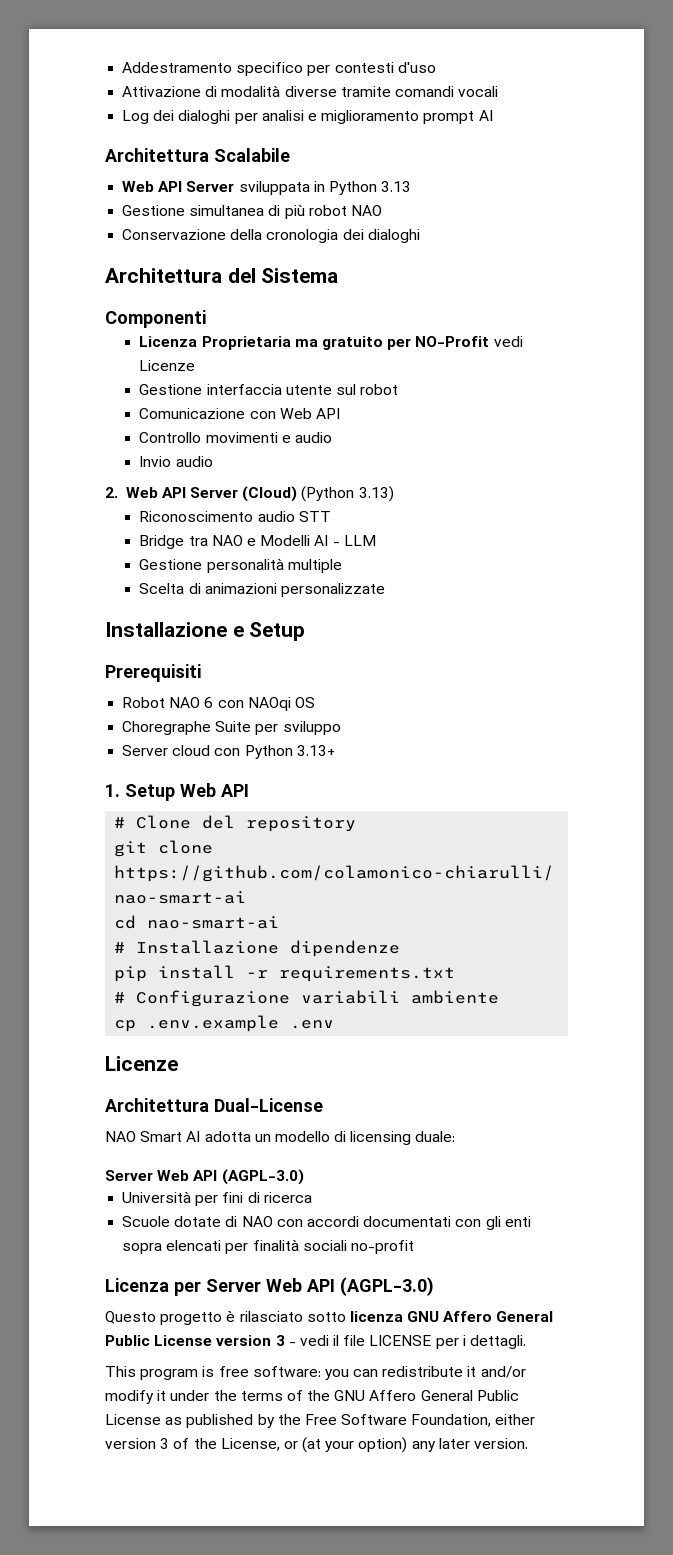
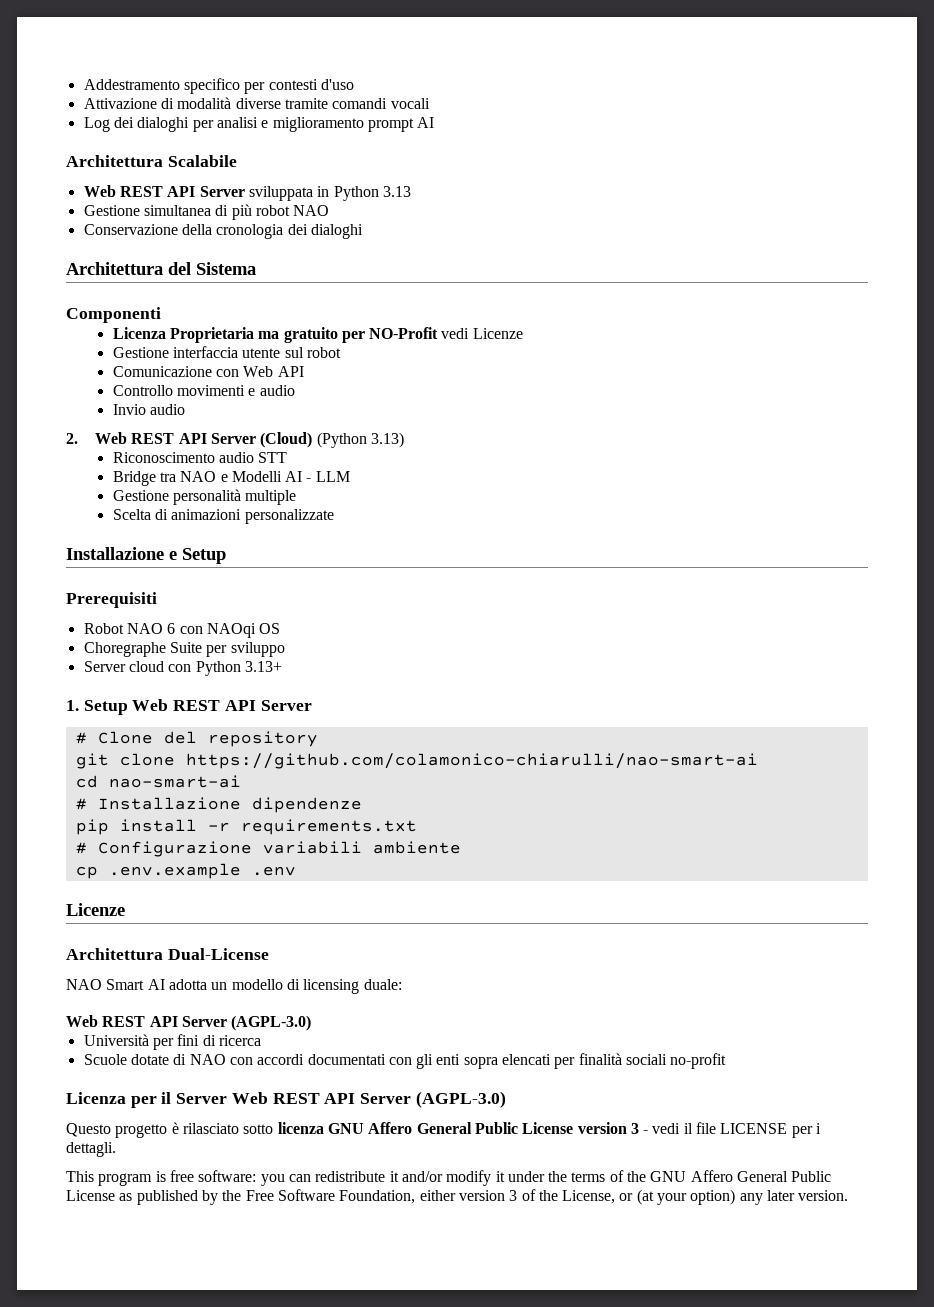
(155, 186) none -> [119,186,163,197] REST
(158, 492) none -> [131,433,175,444] REST
[221,784,249,797] API -> [173,700,312,711] REST API Server
[105,1170,218,1181] Server Web API -> [66,1015,227,1027] Web REST API Server
[206,1278,335,1292] Server Web API -> [161,1092,412,1104] il Server Web REST API Server

